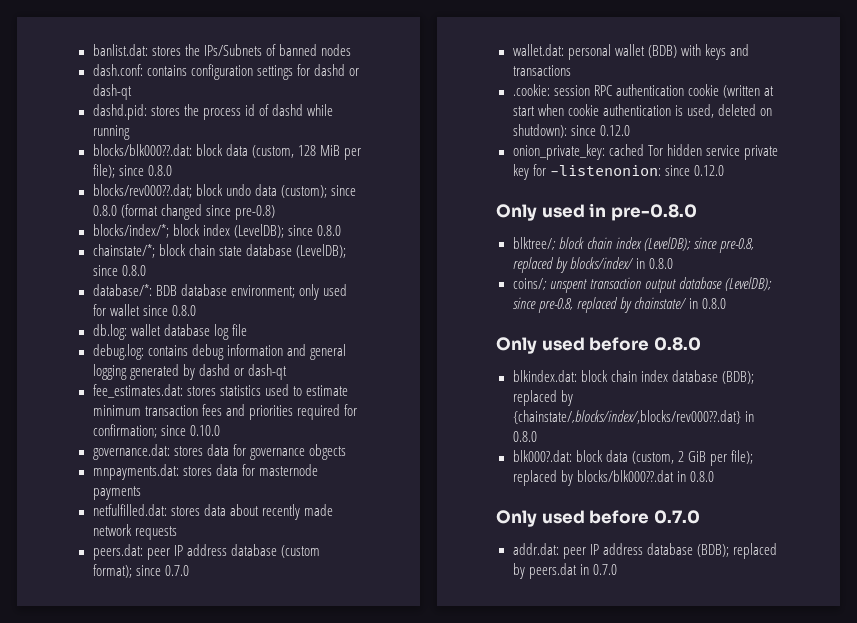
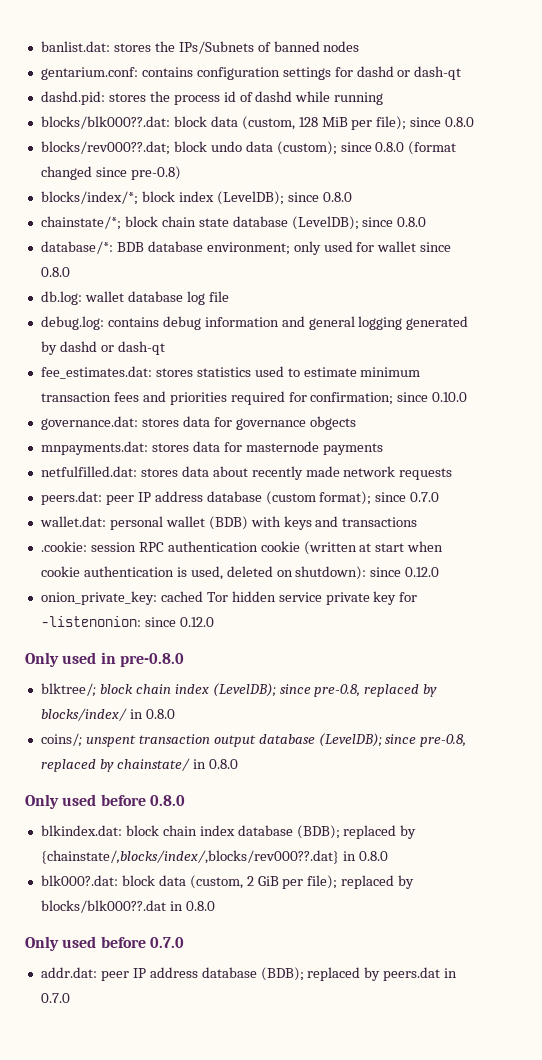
[92,64,143,76] dash.conf: -> [40,67,138,80] gentarium.conf:

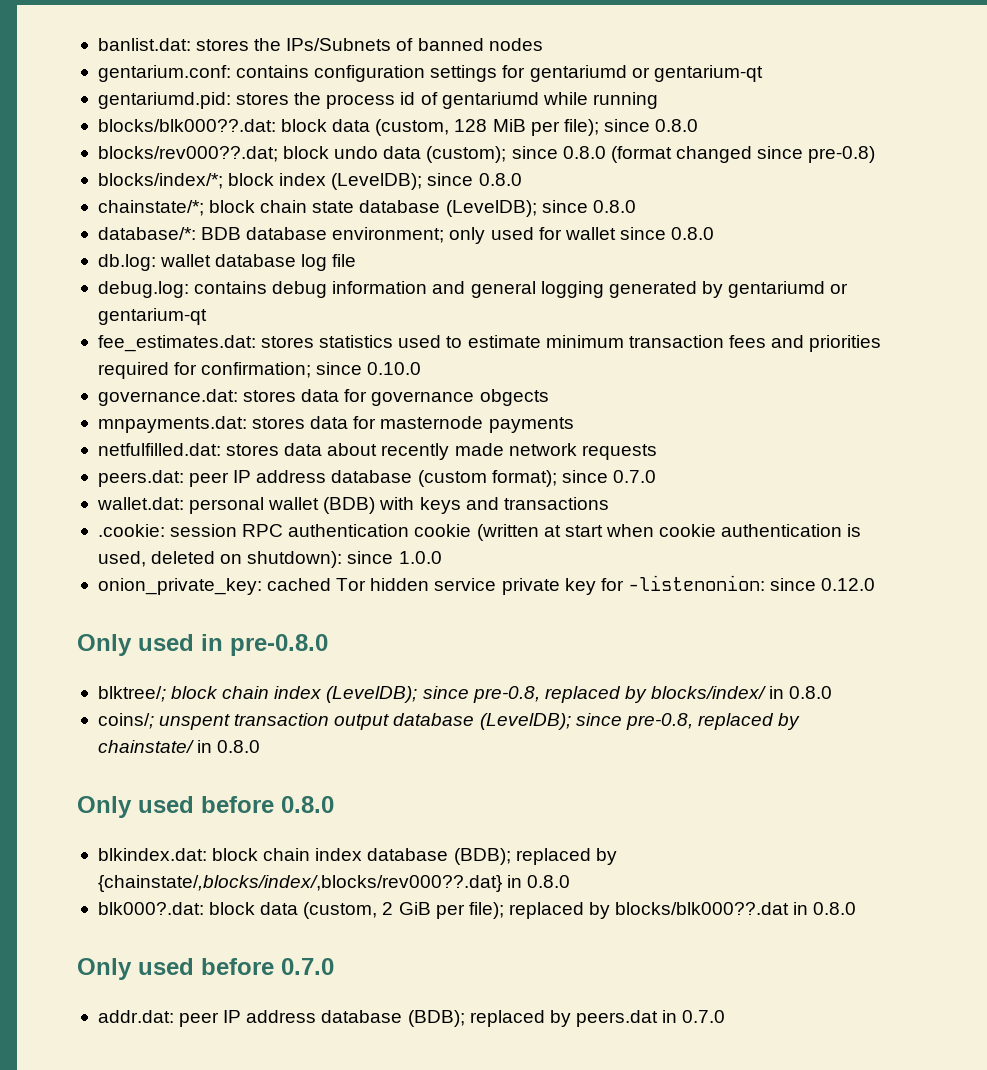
[356,66,462,80] [40,91,105,105] dashd or dash-qt // dashd.pid: -> [529,65,763,82] [97,92,231,109] gentariumd or gentarium-qt // gentariumd.pid:
[255,91,293,102] dashd -> [441,92,539,109] gentariumd
[59,341,165,355] dashd or dash-qt -> [728,281,849,298] [97,308,207,325] gentariumd or gentarium-qt
[405,567,440,577] 0.12.0 -> [398,551,442,564] 1.0.0

